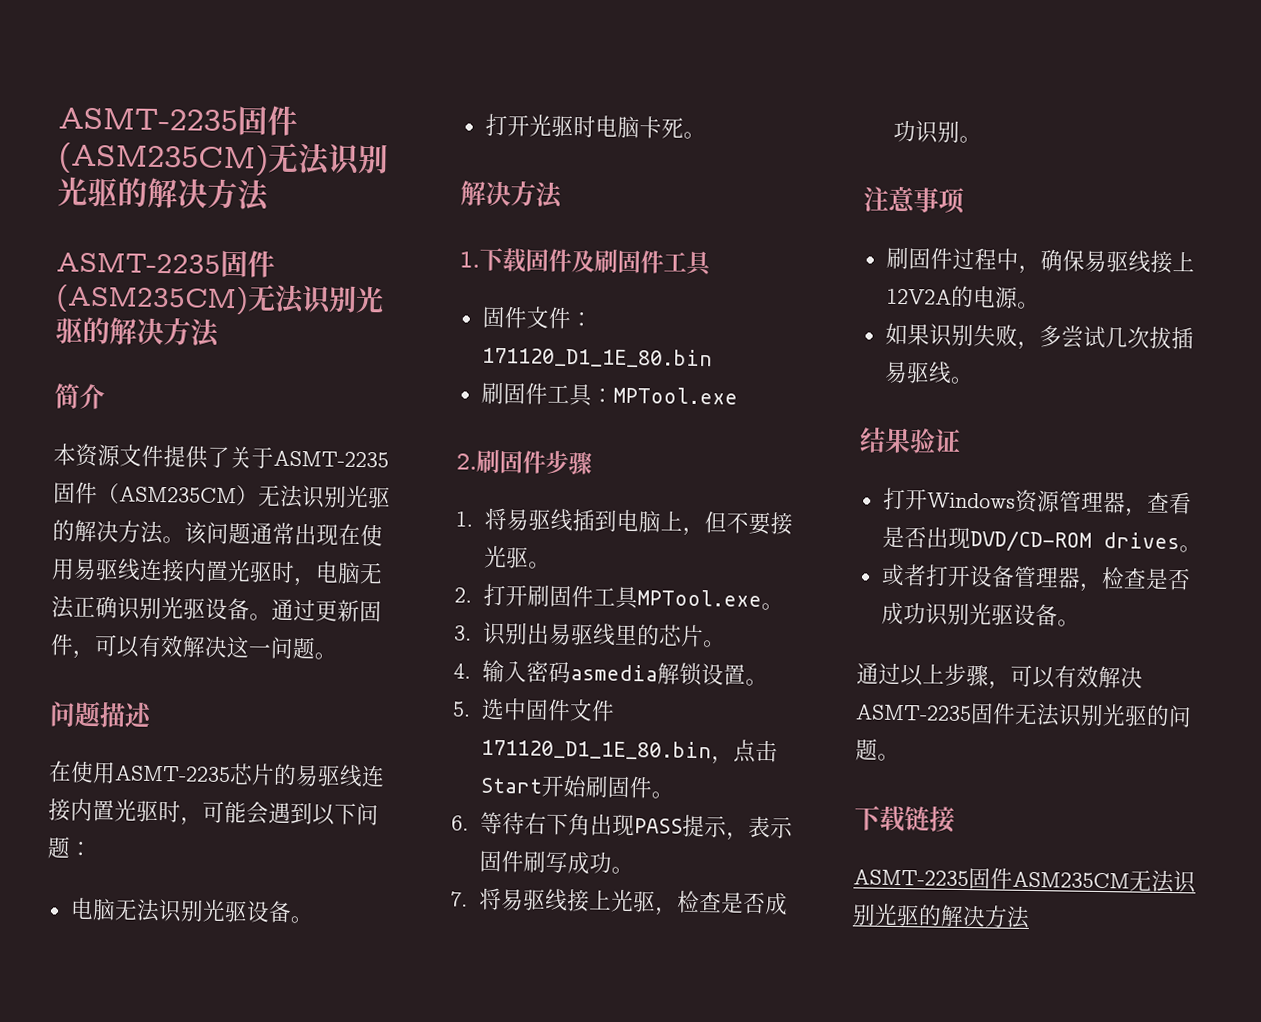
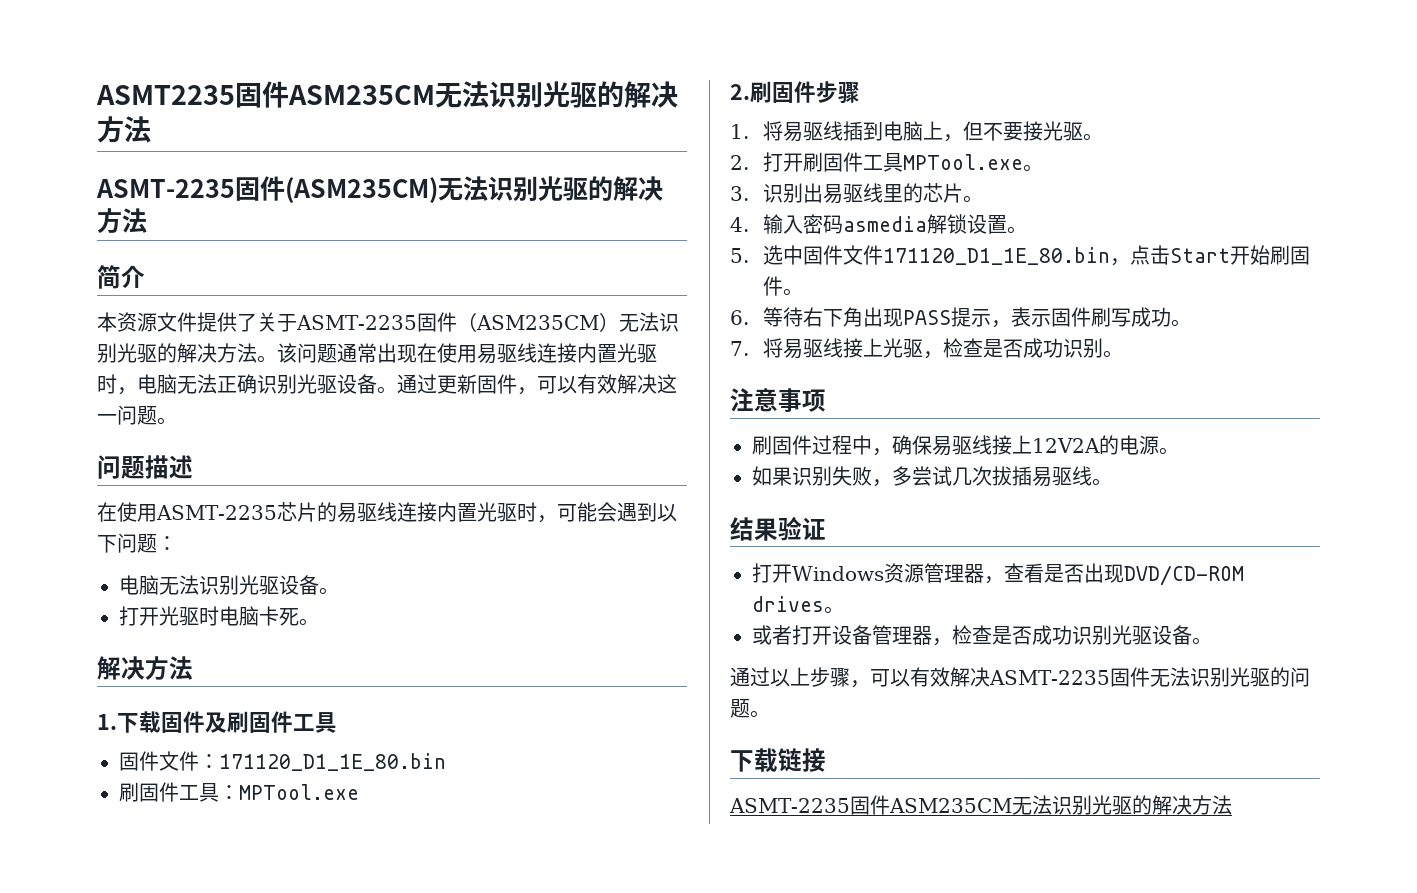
[58,105,298,137] [57,142,269,177] ASMT-2235固件(ASM235CM) -> [96,81,435,108] ASMT2235固件ASM235CM

